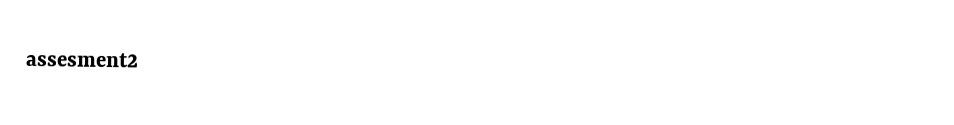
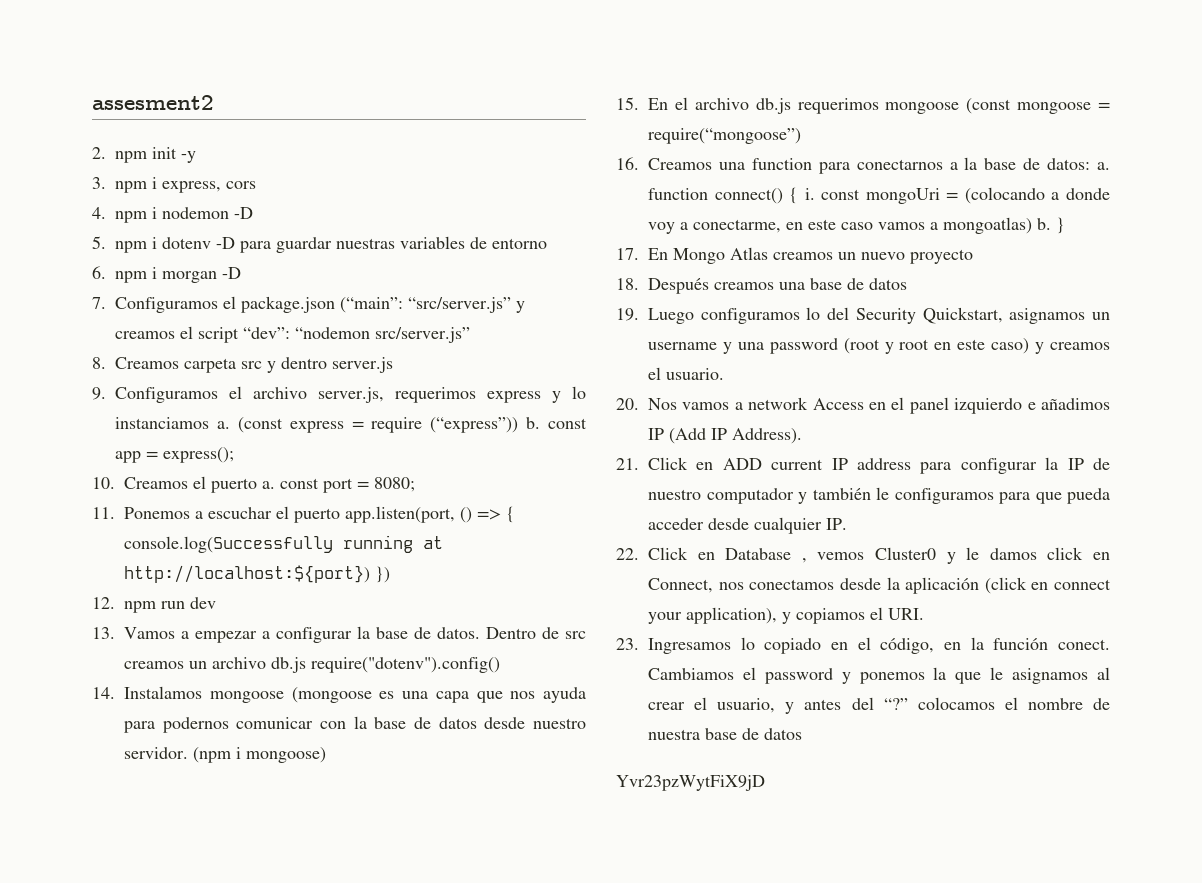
(139, 59) none -> [92,147,196,163] [92,177,256,193] [92,207,253,223] [92,236,547,253] [92,266,241,283] [92,296,525,313] [115,326,470,343] [92,357,393,373] [92,386,586,403] [115,417,587,433] [115,447,234,463] [92,476,415,493] [92,506,515,523] [124,535,443,553] [124,565,390,583] [92,597,216,613] [92,626,586,643] [124,657,500,673] [92,686,586,703] [124,716,587,733] [124,747,326,763] [616,97,1110,114] [648,128,801,144] [616,157,1110,174] [648,187,1110,204] [648,217,1065,234] [616,247,973,264] [616,278,907,294] [616,307,1110,324] [648,338,1111,354] [648,367,724,380] [616,397,1110,414] [648,428,802,444] [616,457,1110,474] [648,487,1110,504] [648,517,847,534] [616,547,1110,564] [648,577,1111,594] [648,607,924,624] [616,637,1110,654] [648,667,1110,684] [648,697,1110,714] [648,728,802,740] [616,775,765,791] // 2. npm init -y // 3. npm i express, cors // 4. npm i nodemon -D // 5. npm i dotenv -D para guardar nuestras variables de entorno // 6. npm i morgan -D // 7. Configuramos el package.json (“main”: “src/server.js” y creamos el script “dev”: “nodemon src/server.js” // 8. Creamos carpeta src y dentro server.js // 9. Configuramos el archivo server.js, requerimos express y lo instanciamos a. (const express = require (“express”)) b. const app = express(); // 10. Creamos el puerto a. const port = 8080; // 11. Ponemos a escuchar el puerto app.listen(port, () => { console.log(Successfully running at http://localhost:${port}) }) // 12. npm run dev // 13. Vamos a empezar a configurar la base de datos. Dentro de src creamos un archivo db.js require("dotenv").config() // 14. Instalamos mongoose (mongoose es una capa que nos ayuda para podernos comunicar con la base de datos desde nuestro servidor. (npm i mongoose) // 15. En el archivo db.js requerimos mongoose (const mongoose = require(“mongoose”) // 16. Creamos una function para conectarnos a la base de datos: a. function connect() { i. const mongoUri = (colocando a donde voy a conectarme, en este caso vamos a mongoatlas) b. } // 17. En Mongo Atlas creamos un nuevo proyecto // 18. Después creamos una base de datos // 19. Luego configuramos lo del Security Quickstart, asignamos un username y una password (root y root en este caso) y creamos el usuario. // 20. Nos vamos a network Access en el panel izquierdo e añadimos IP (Add IP Address). // 21. Click en ADD current IP address para configurar la IP de nuestro computador y también le configuramos para que pueda acceder desde cualquier IP. // 22. Click en Database , vemos Cluster0 y le damos click en Connect, nos conectamos desde la aplicación (click en connect your application), y copiamos el URI. // 23. Ingresamos lo copiado en el código, en la función conect. Cambiamos el password y ponemos la que le asignamos al crear el usuario, y antes del “?” colocamos el nombre de nuestra base de datos // Yvr23pzWytFiX9jD

